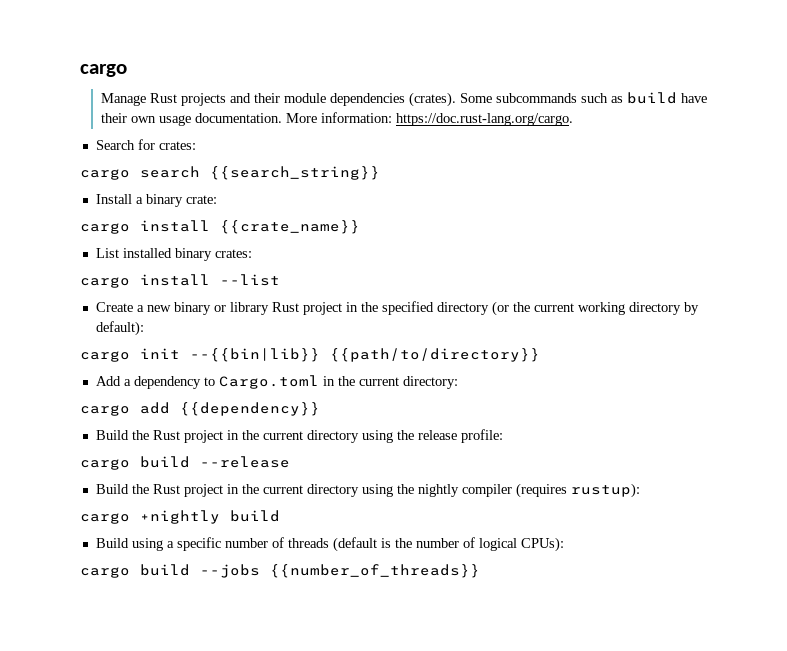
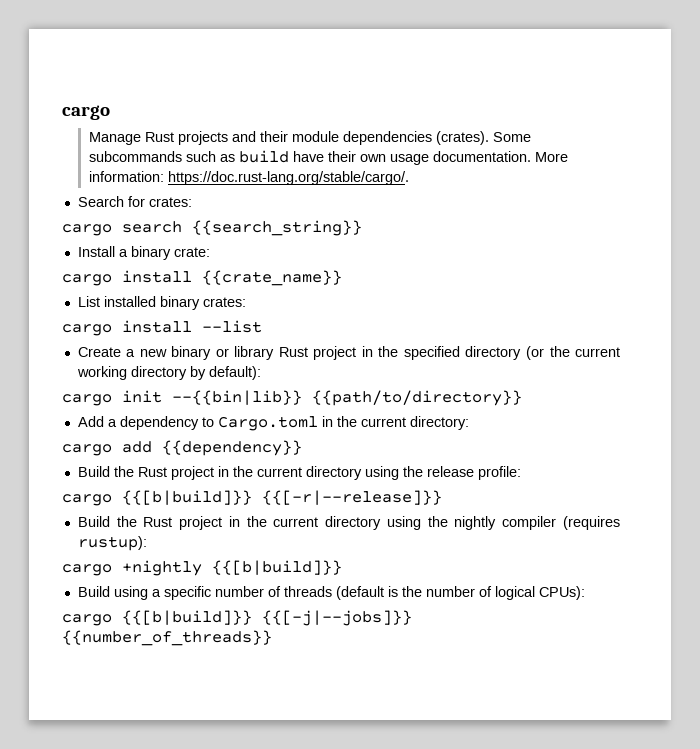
[395,113,573,126] https://doc.rust-lang.org/cargo. -> [167,171,409,185] https://doc.rust-lang.org/stable/cargo/.
[140,456,290,468] build --release -> [122,490,442,505] {{[b|build]}} {{[-r|--release]}}
[230,510,280,522] build -> [212,560,342,575] {{[b|build]}}
[140,564,260,578] build --jobs -> [122,610,412,626] {{[b|build]}} {{[-j|--jobs]}}

